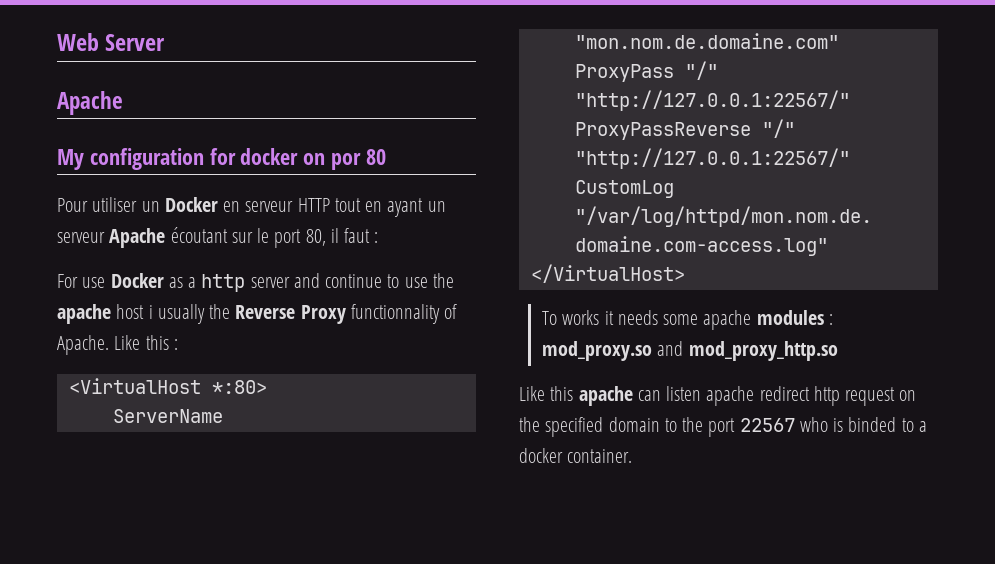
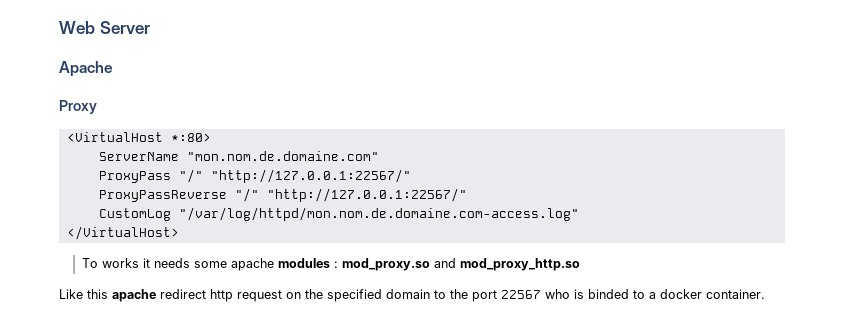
[57,148,386,170] [57,197,446,217] [57,227,379,248] [57,273,454,292] [57,304,458,324] [57,335,178,355] My configuration for docker on por 80 // Pour utiliser un Docker en serveur HTTP tout en ayant un serveur Apache écoutant sur le port 80, il faut : // For use Docker as a http server and continue to use the apache host i usually the Reverse Proxy functionnality of Apache. Like this : -> [59,100,97,114] Proxy
[637,386,755,406] can listen apache -> (156, 295) none

